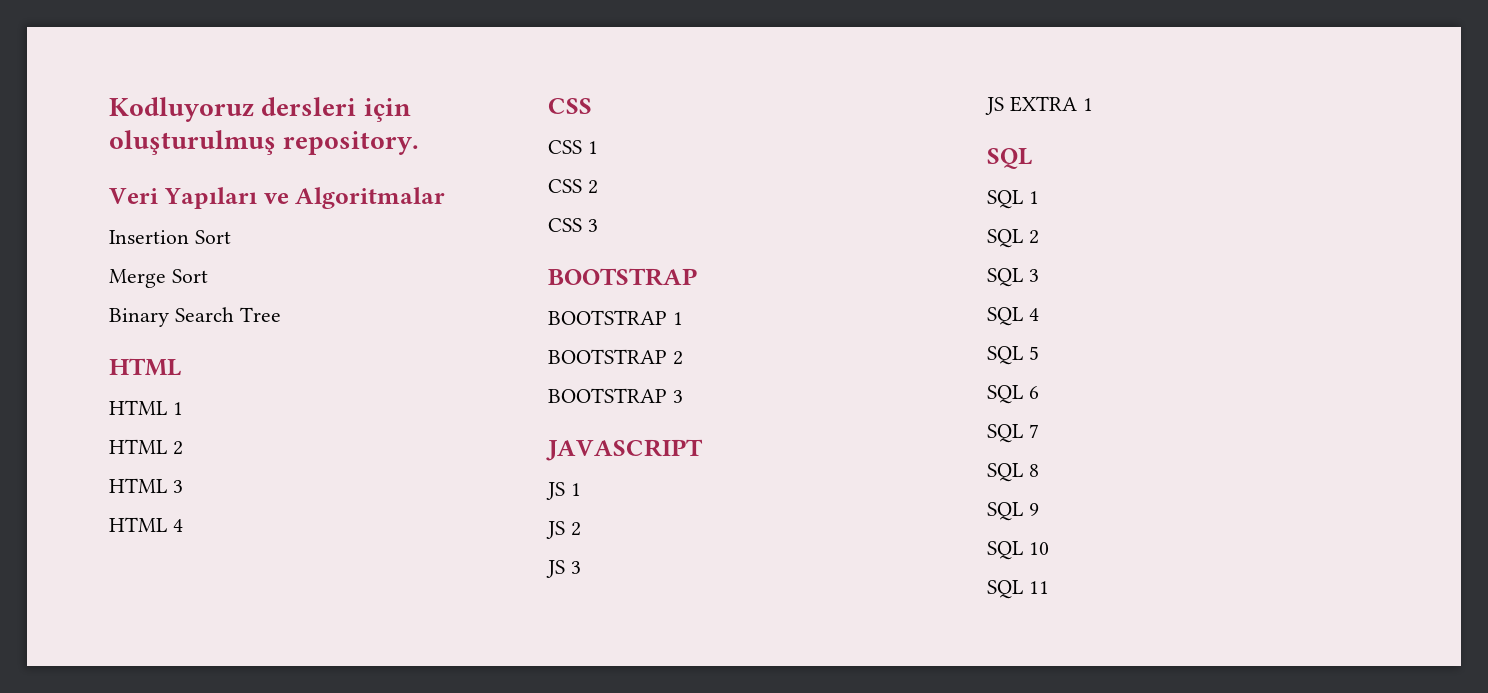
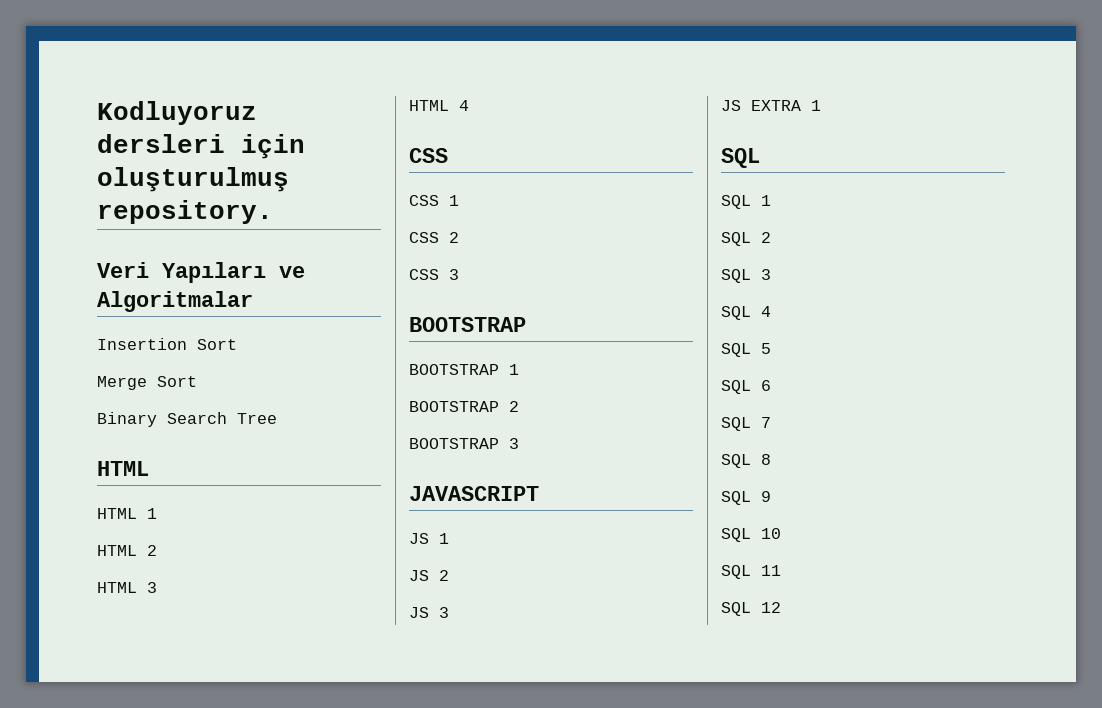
(1049, 587) none -> [721,602,781,616] // SQL 12

